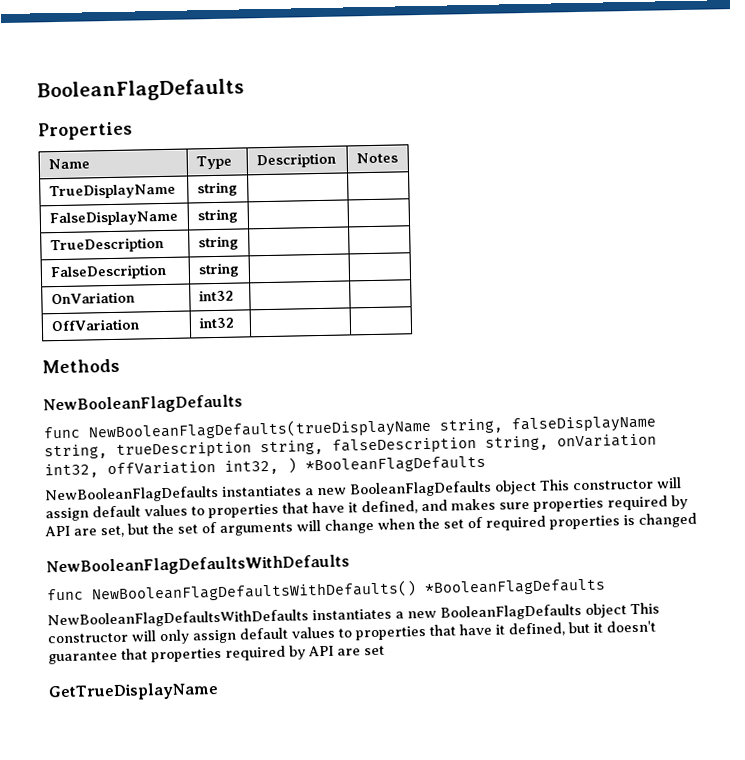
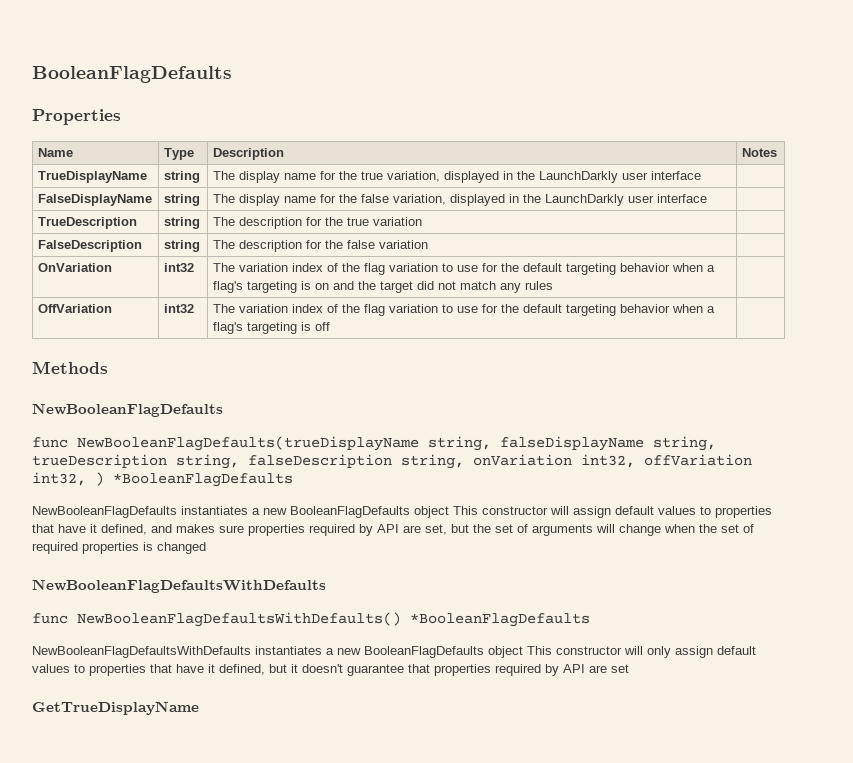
[48,209,178,227] [196,208,238,224] [49,236,164,254] [197,235,239,251] [49,263,167,281] [197,262,239,278] [50,291,135,305] [198,289,234,302] [50,318,139,332] [198,316,234,329] | // FalseDisplayName | string | | // TrueDescription | string | | // FalseDescription | string | | // OnVariation | int32 | | // OffVariation | int32 | -> [212,171,701,183] [37,194,152,206] [163,194,200,206] [212,194,707,206] [37,217,137,229] [163,217,200,229] [212,217,422,229] [37,240,142,252] [163,240,200,252] [212,240,428,252] [37,263,112,272] [163,263,194,272] [212,263,715,275] [212,281,553,293] [37,304,112,313] [163,304,194,313] [212,304,715,316] [212,322,330,334] The display name for the true variation, displayed in the LaunchDarkly user interface | // FalseDisplayName | string | The display name for the false variation, displayed in the LaunchDarkly user interface | // TrueDescription | string | The description for the true variation | // FalseDescription | string | The description for the false variation | // OnVariation | int32 | The variation index of the flag variation to use for the default targeting behavior when a flag's targeting is on and the target did not match any rules | // OffVariation | int32 | The variation index of the flag variation to use for the default targeting behavior when a flag's targeting is off

